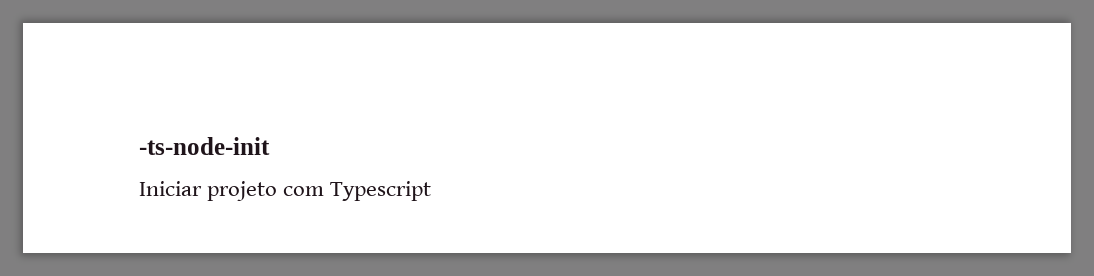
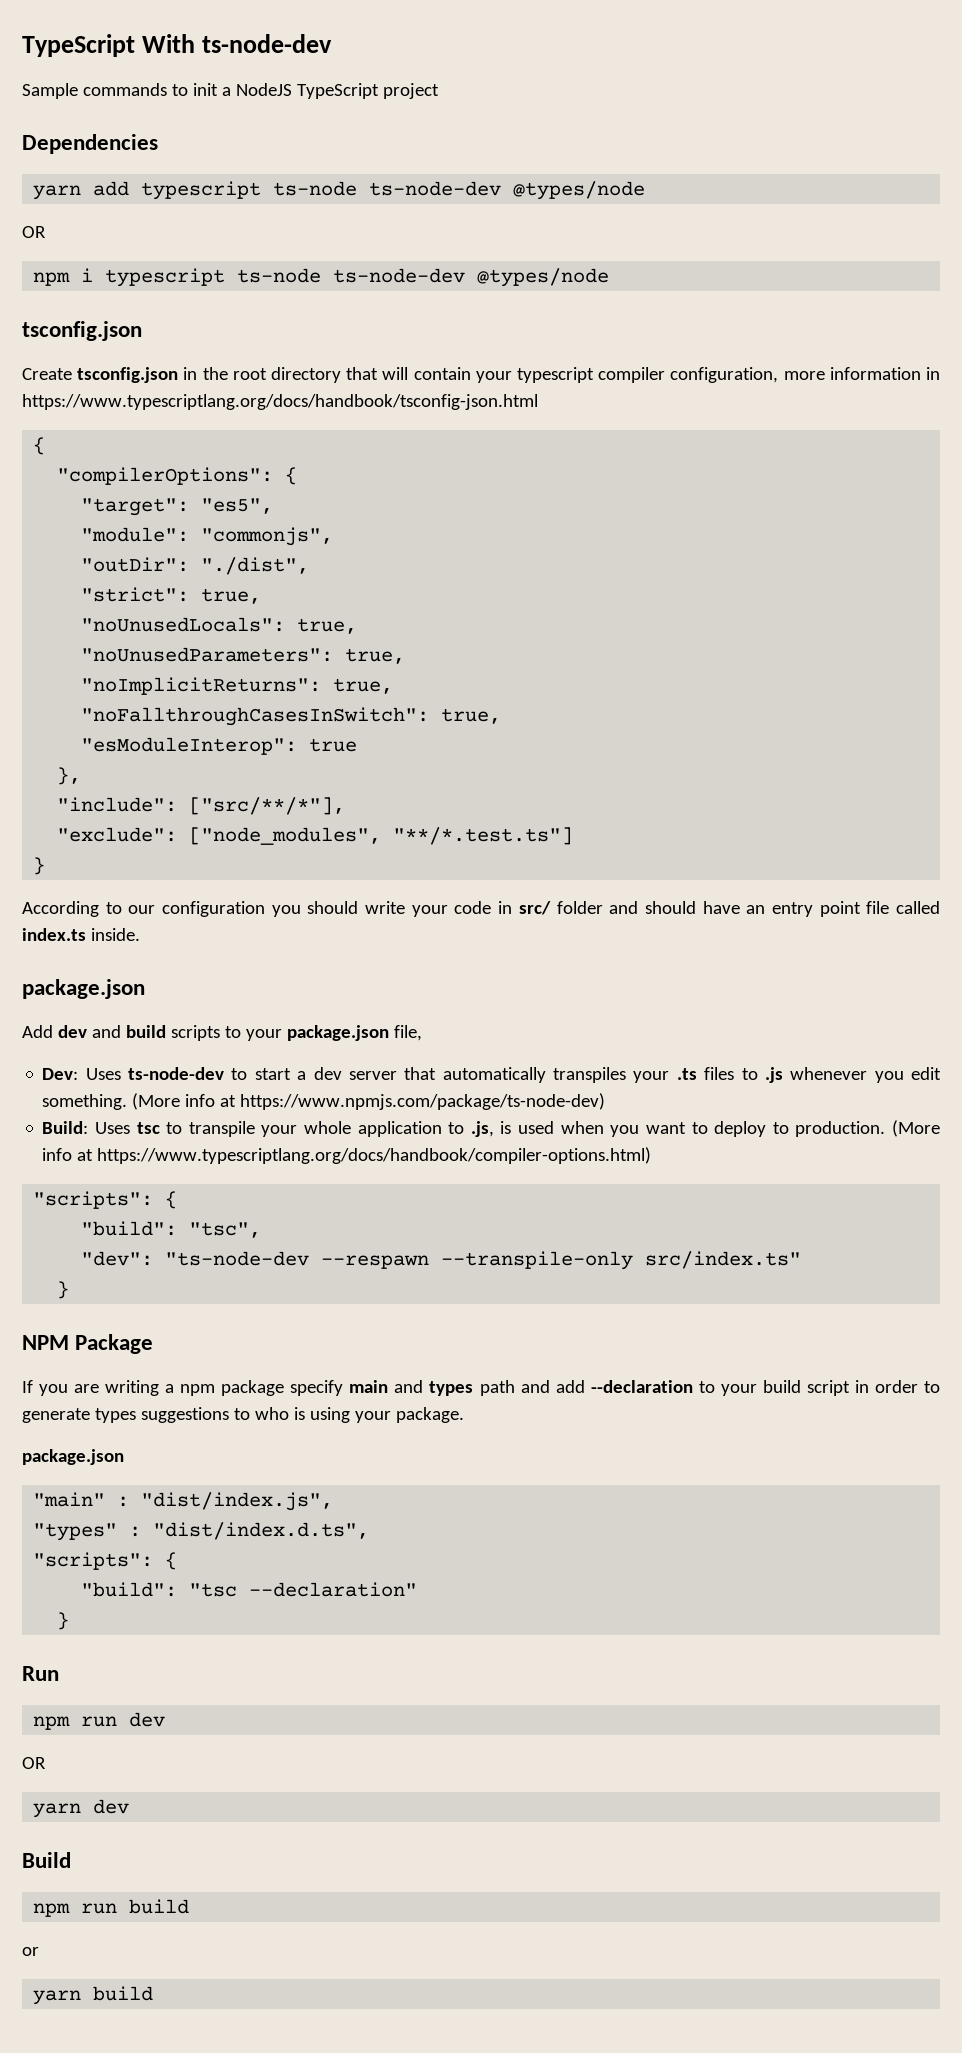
[139,137,270,155] [139,181,432,201] -ts-node-init // Iniciar projeto com Typescript -> [22,34,333,57] [22,83,439,99] [22,134,158,154] [33,181,646,200] [22,226,46,238] [33,268,610,287] [22,321,142,341] [22,367,941,383] [22,394,538,410] [33,437,46,455] [57,467,298,485] [81,498,274,516] [81,527,334,546] [81,557,310,575] [81,587,262,604] [81,617,358,634] [81,647,406,664] [81,677,394,695] [81,707,502,726] [81,737,358,755] [57,767,82,785] [57,797,346,815] [57,827,574,845] [33,857,46,875] [22,901,941,917] [22,928,140,941] [22,979,145,999] [22,1025,422,1041] [42,1067,941,1083] [42,1093,606,1110] [42,1120,940,1137] [42,1147,652,1164] [33,1191,178,1209] [81,1221,262,1238] [81,1251,802,1270] [57,1281,70,1299] [22,1334,154,1354] [22,1380,940,1396] [22,1407,464,1423] [22,1449,124,1465] [33,1492,334,1511] [33,1522,370,1541] [33,1552,178,1570] [81,1582,418,1597] [57,1612,70,1630] [22,1666,59,1681] [33,1712,166,1730] [22,1757,46,1769] [33,1799,130,1818] [22,1852,71,1868] [33,1899,190,1917] [22,1947,39,1956] [33,1986,154,2005] TypeScript With ts-node-dev // Sample commands to init a NodeJS TypeScript project // Dependencies // yarn add typescript ts-node ts-node-dev @types/node // OR // npm i typescript ts-node ts-node-dev @types/node // tsconfig.json // Create tsconfig.json in the root directory that will contain your typescript compiler configuration, more information in https://www.typescriptlang.org/docs/handbook/tsconfig-json.html // { // "compilerOptions": { // "target": "es5", // "module": "commonjs", // "outDir": "./dist", // "strict": true, // "noUnusedLocals": true, // "noUnusedParameters": true, // "noImplicitReturns": true, // "noFallthroughCasesInSwitch": true, // "esModuleInterop": true // }, // "include": ["src/**/*"], // "exclude": ["node_modules", "**/*.test.ts"] // } // According to our configuration you should write your code in src/ folder and should have an entry point file called index.ts inside. // package.json // Add dev and build scripts to your package.json file, // Dev: Uses ts-node-dev to start a dev server that automatically transpiles your .ts files to .js whenever you edit something. (More info at https://www.npmjs.com/package/ts-node-dev) // Build: Uses tsc to transpile your whole application to .js, is used when you want to deploy to production. (More info at https://www.typescriptlang.org/docs/handbook/compiler-options.html) // "scripts": { // "build": "tsc", // "dev": "ts-node-dev --respawn --transpile-only src/index.ts" // } // NPM Package // If you are writing a npm package specify main and types path and add --declaration to your build script in order to generate types suggestions to who is using your package. // package.json // "main" : "dist/index.js", // "types" : "dist/index.d.ts", // "scripts": { // "build": "tsc --declaration" // } // Run // npm run dev // OR // yarn dev // Build // npm run build // or // yarn build

